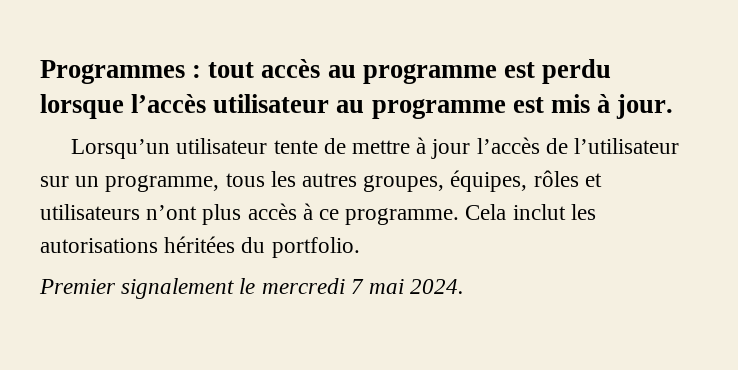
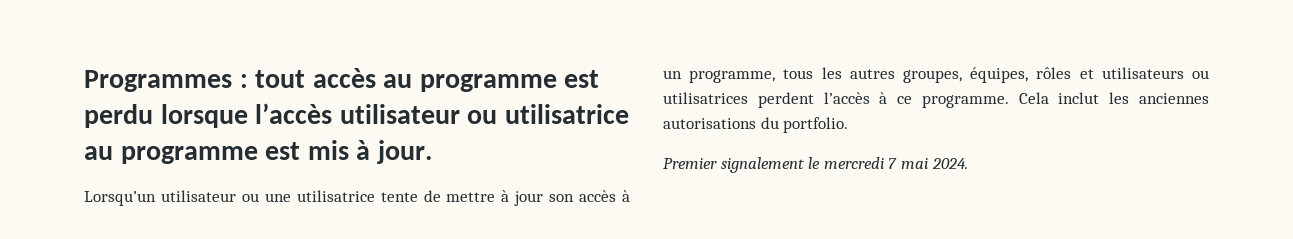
(330, 103) none -> [467,104,629,124] ou utilisatrice
(268, 146) none -> [241,190,375,202] ou une utilisatrice
[476,137,680,154] [40,176,69,187] l’accès de l’utilisateur sur -> [549,190,631,202] son accès à
[146,203,297,225] n’ont plus accès -> [1192,70,1209,79] [663,92,870,108] ou utilisatrices perdent l’accès
[40,236,236,253] autorisations héritées -> [1139,93,1209,104] [663,118,756,129] anciennes autorisations

